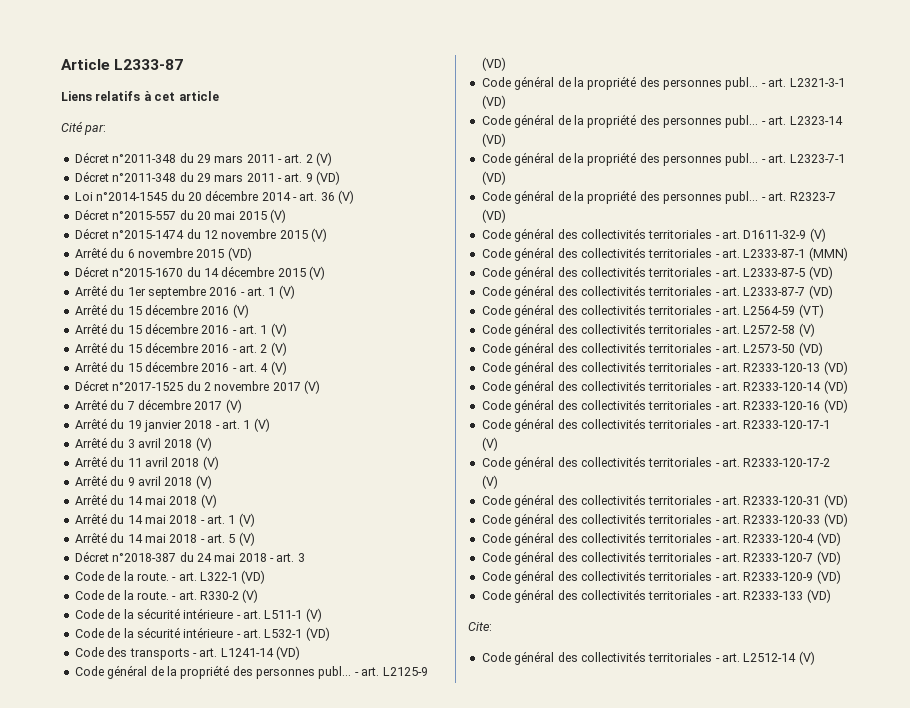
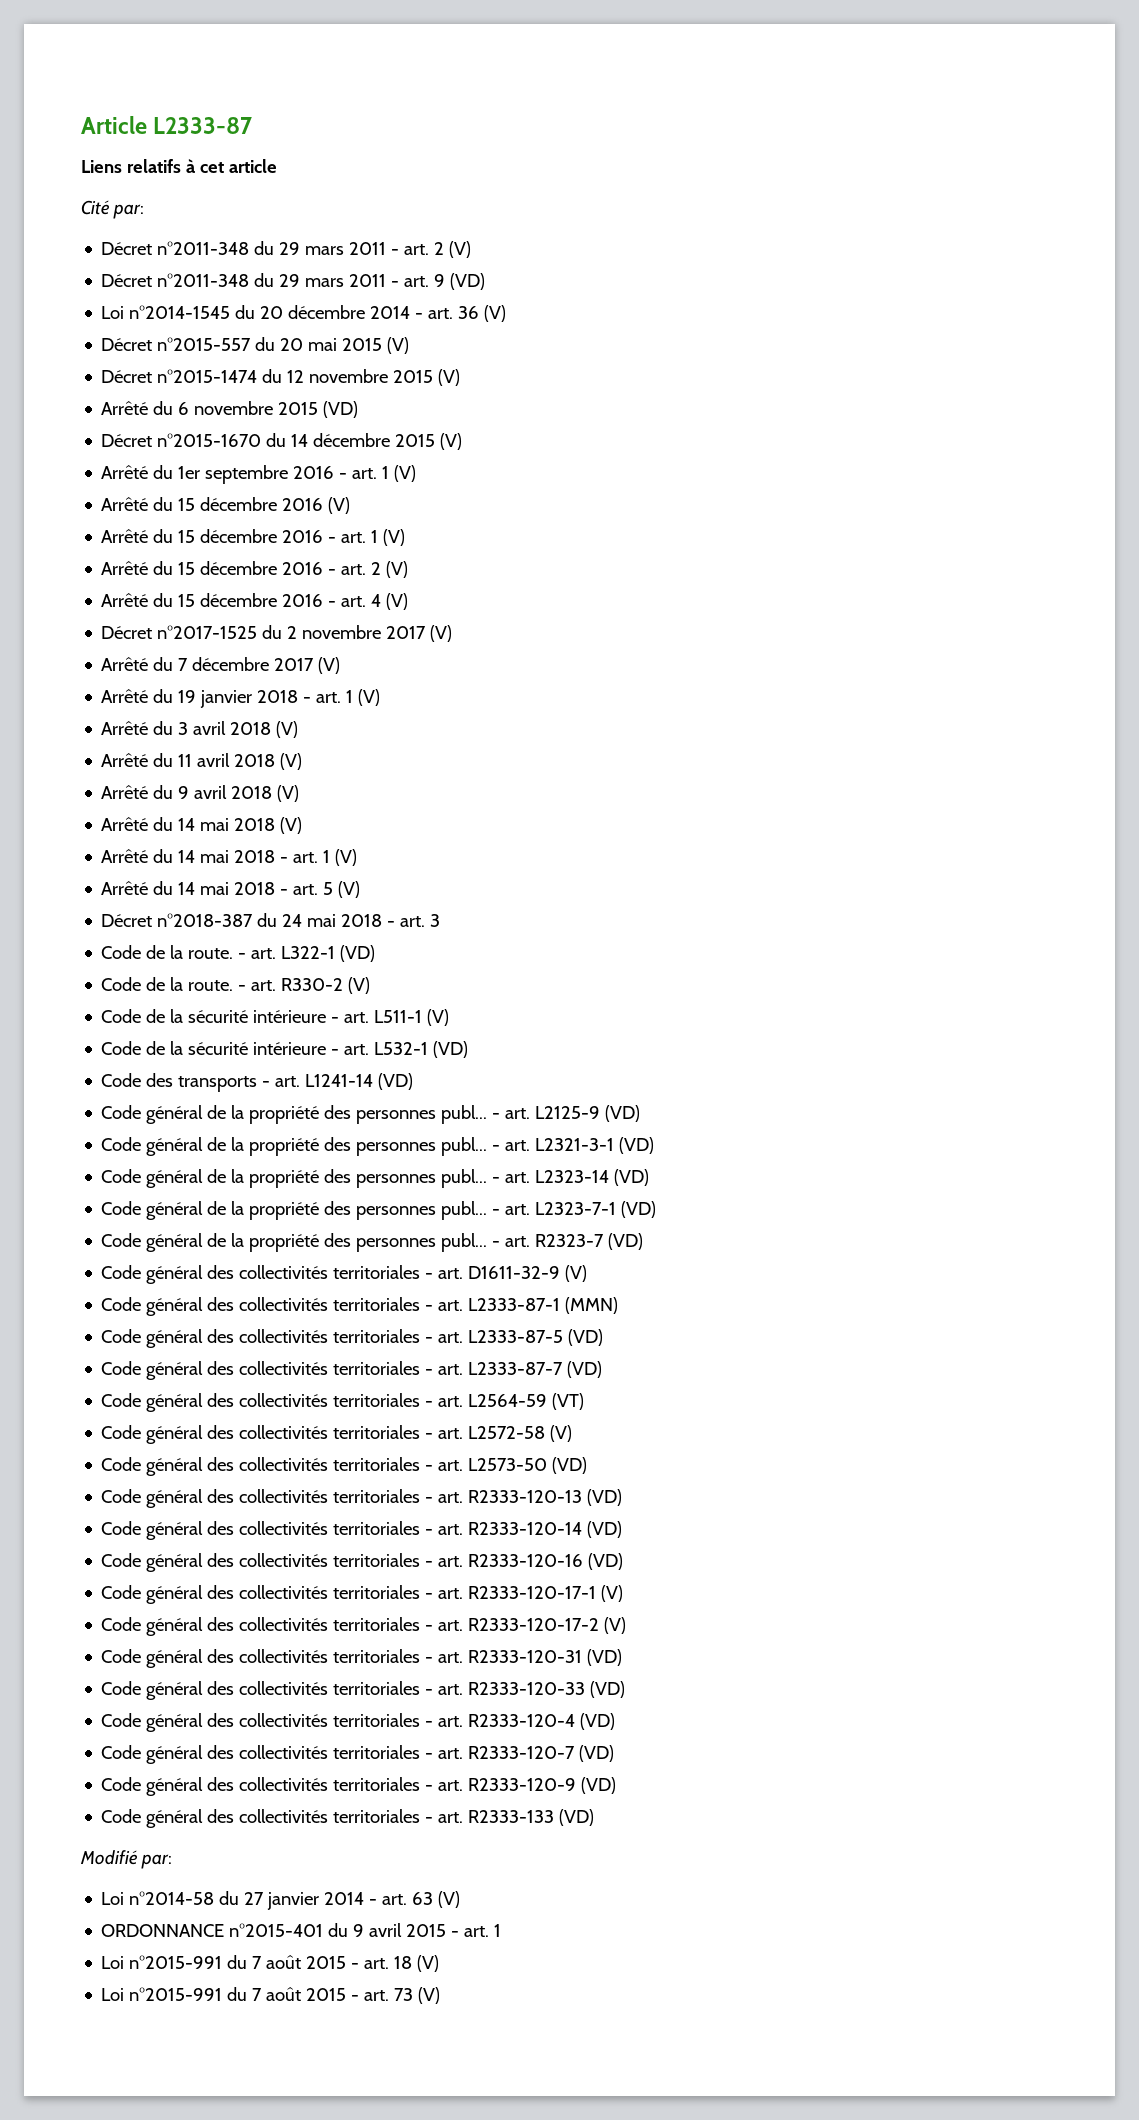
[468,622,492,631] [481,651,815,665] Cite: // Code général des collectivités territoriales - art. L2512-14 (V) -> [80,1850,172,1869] [101,1891,461,1910] [101,1923,502,1937] [101,1955,440,1972] [101,1987,441,2004] Modifié par: // Loi n°2014-58 du 27 janvier 2014 - art. 63 (V) // ORDONNANCE n°2015-401 du 9 avril 2015 - art. 1 // Loi n°2015-991 du 7 août 2015 - art. 18 (V) // Loi n°2015-991 du 7 août 2015 - art. 73 (V)

